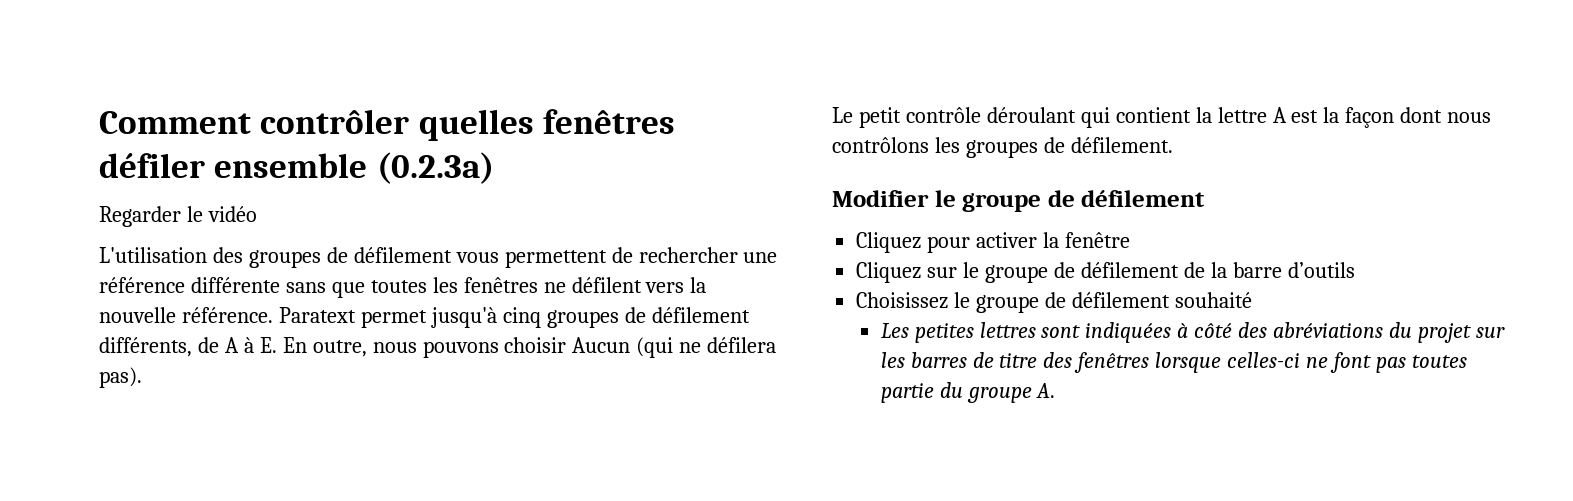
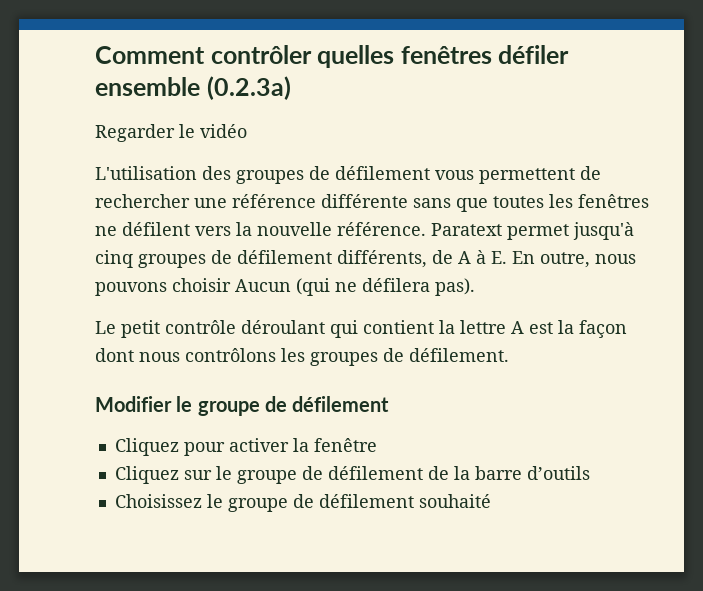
[880,322,1505,343] [880,352,1467,373] [880,382,1056,403] // Les petites lettres sont indiquées à côté des abréviations du projet sur les barres de titre des fenêtres lorsque celles-ci ne font pas toutes partie du groupe A. -> (491, 501) none

